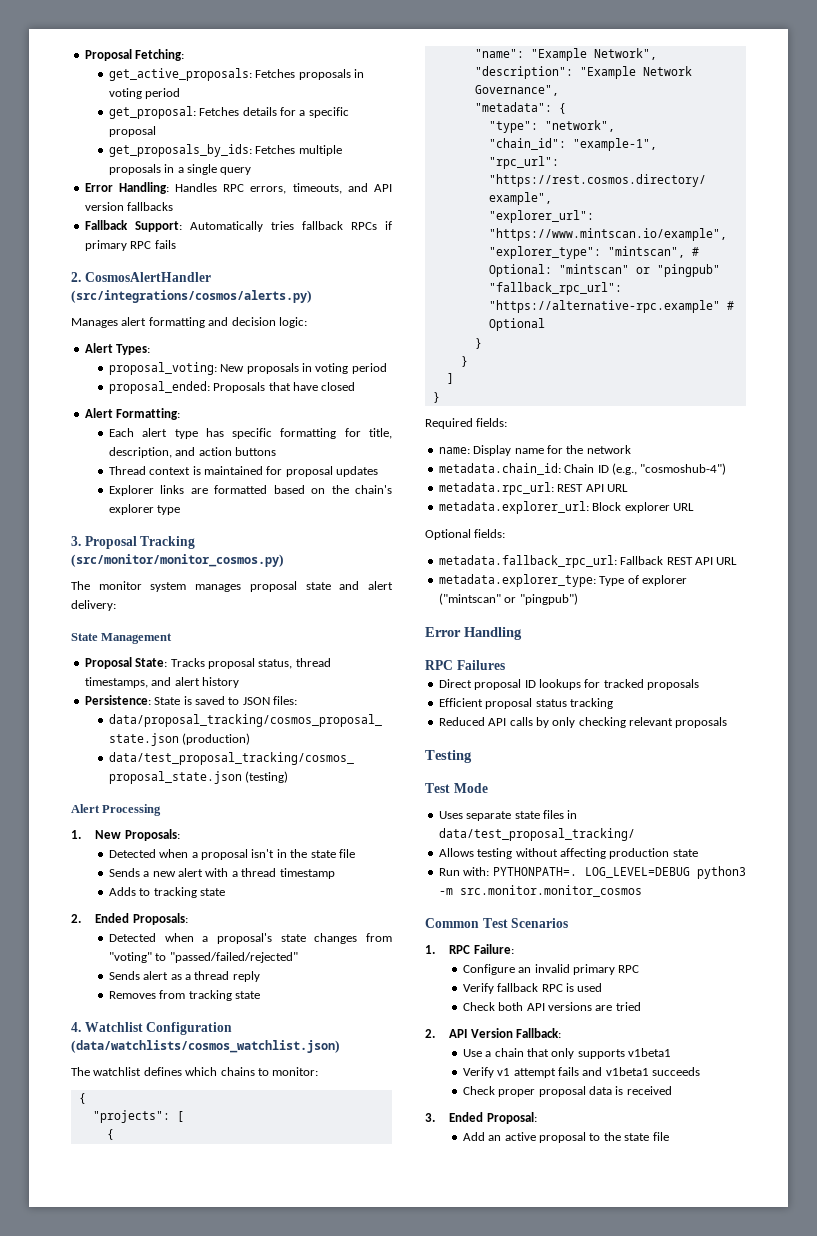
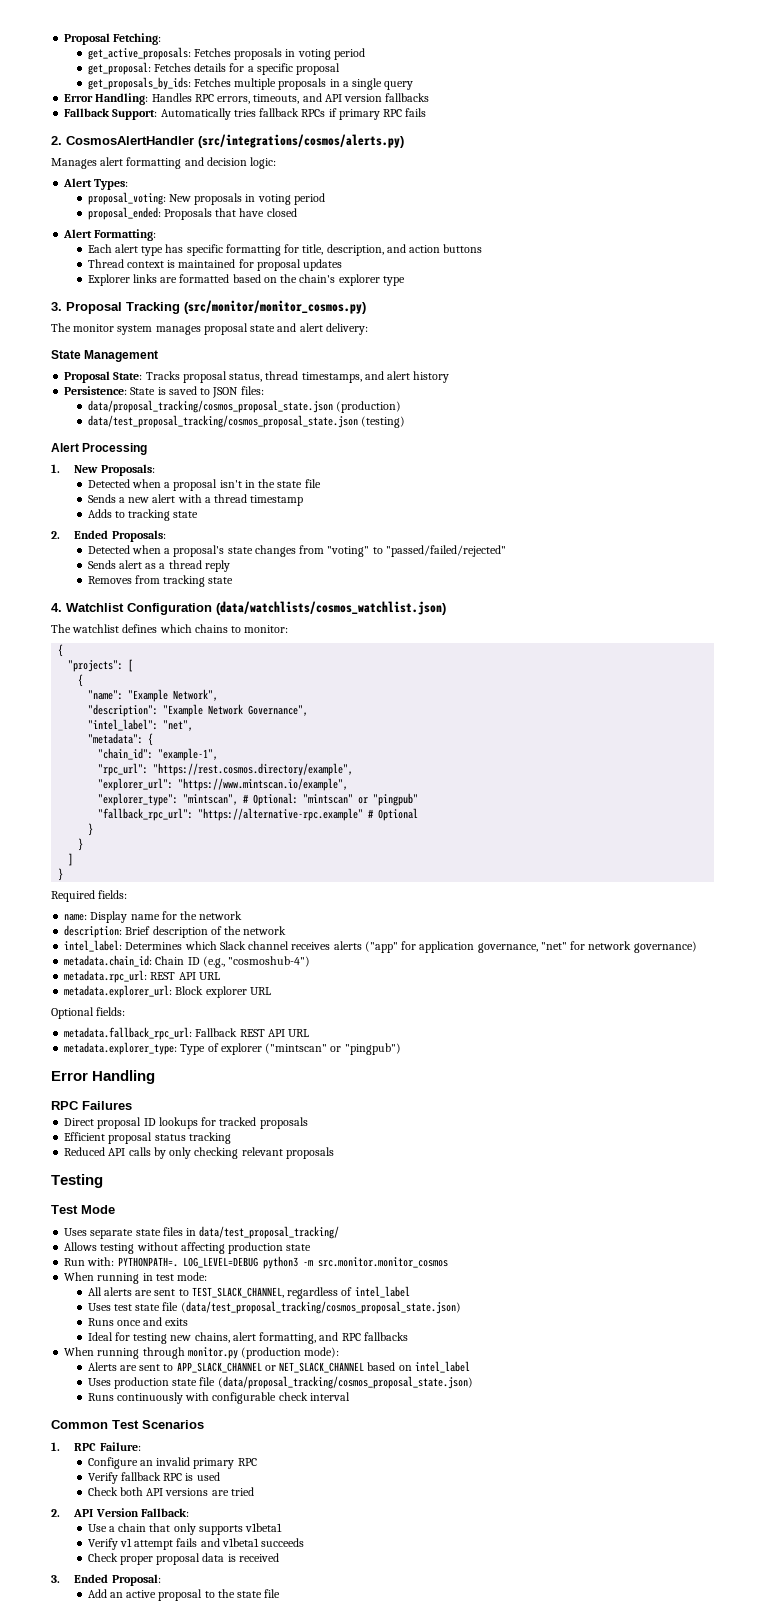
(559, 90) none -> [88,719,194,731] // "intel_label": "net",
[488,120,615,133] // "type": "network", -> (154, 739) none
(631, 449) none -> [64,925,287,938] [64,940,697,953] // description: Brief description of the network // intel_label: Determines which Slack channel receives alerts ("app" for application governance, "net" for network governance)
(642, 891) none -> [64,1272,208,1284] [87,1286,410,1299] [87,1301,461,1314] [87,1317,189,1326] [87,1332,408,1344] [64,1347,340,1359] [87,1361,470,1373] [87,1376,473,1389] [87,1392,350,1404] // When running in test mode: // All alerts are sent to TEST_SLACK_CHANNEL, regardless of intel_label // Uses test state file (data/test_proposal_tracking/cosmos_proposal_state.json) // Runs once and exits // Ideal for testing new chains, alert formatting, and RPC fallbacks // When running through monitor.py (production mode): // Alerts are sent to APP_SLACK_CHANNEL or NET_SLACK_CHANNEL based on intel_label // Uses production state file (data/proposal_tracking/cosmos_proposal_state.json) // Runs continuously with configurable check interval

